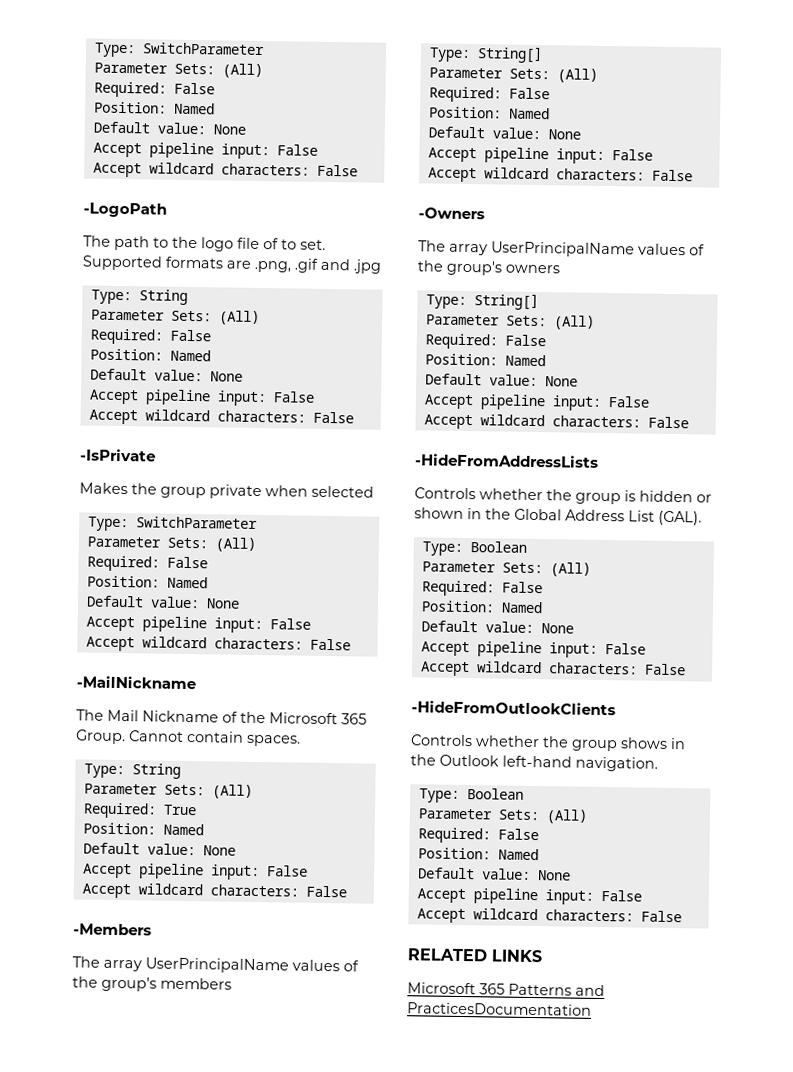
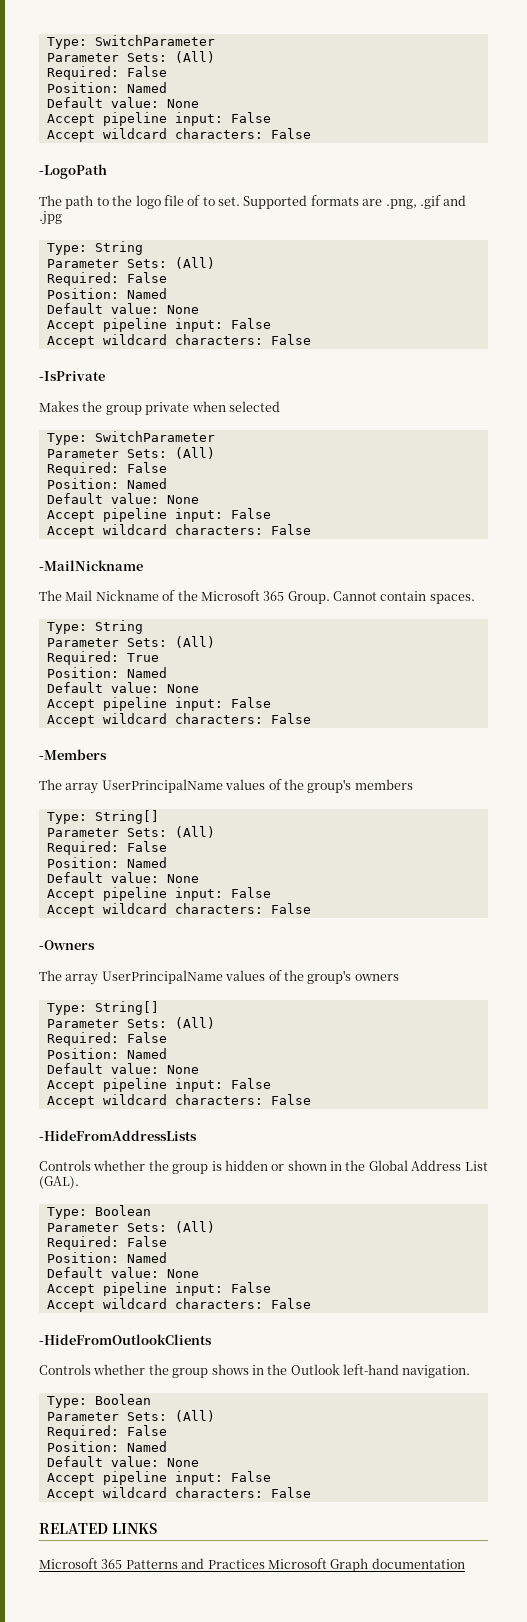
[407,1002,592,1016] PracticesDocumentation -> [207,1558,465,1572] Practices Microsoft Graph documentation

